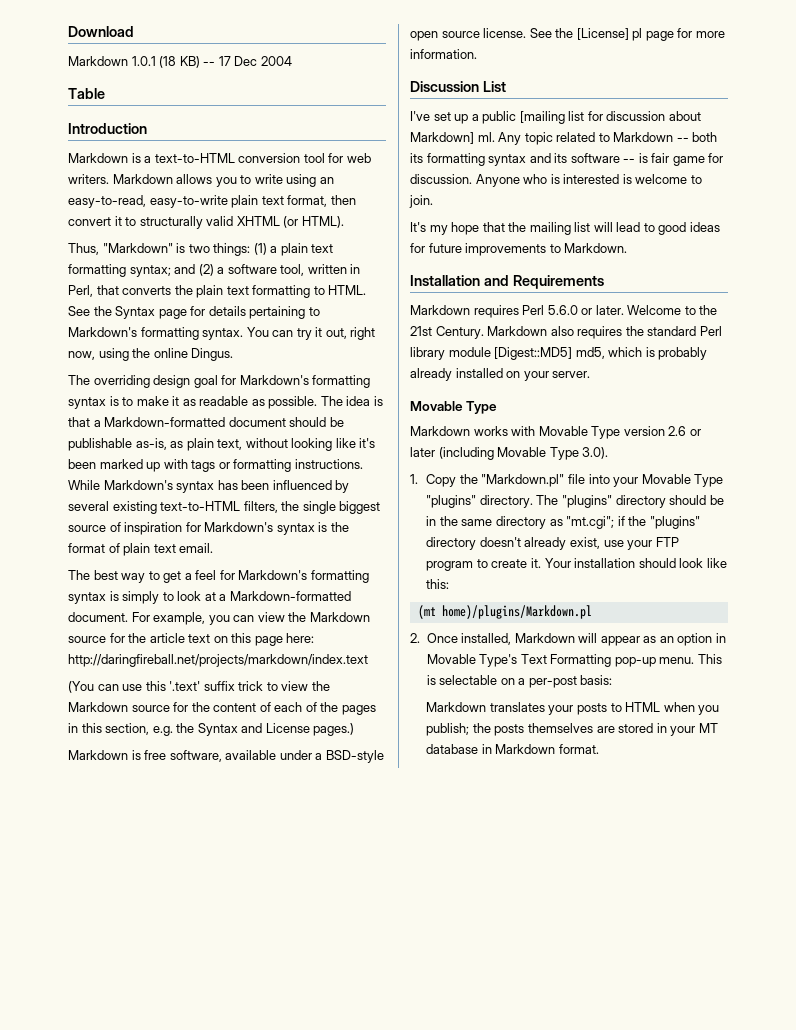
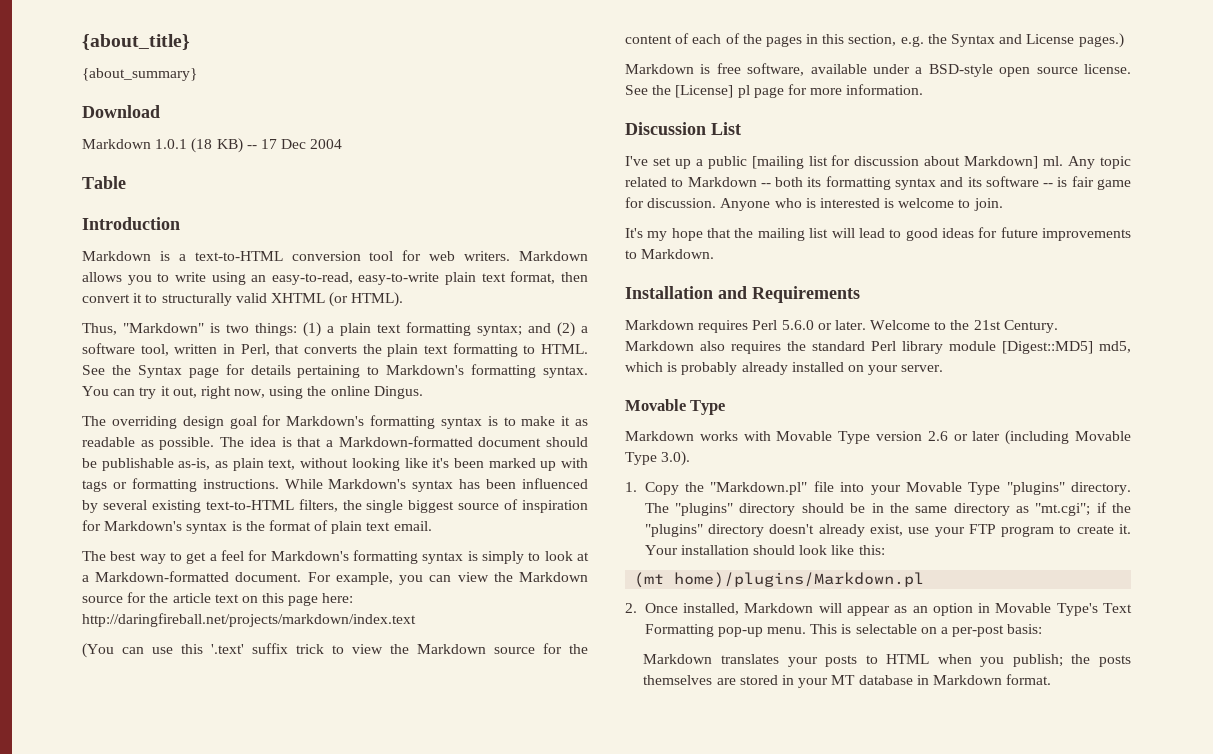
(68, 31) none -> [82,34,190,50] [82,68,197,81] {about_title} // {about_summary} //

